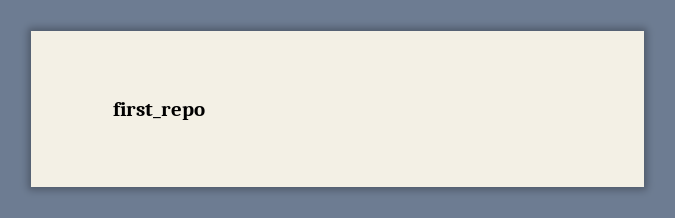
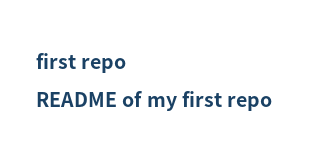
[113,102,205,120] first_repo -> [36,53,127,73] [36,91,273,111] first repo // README of my first repo

